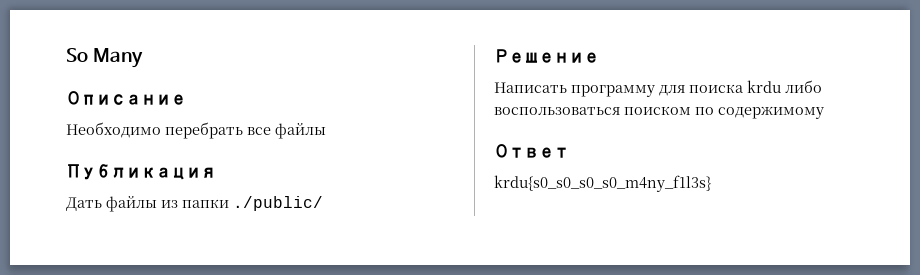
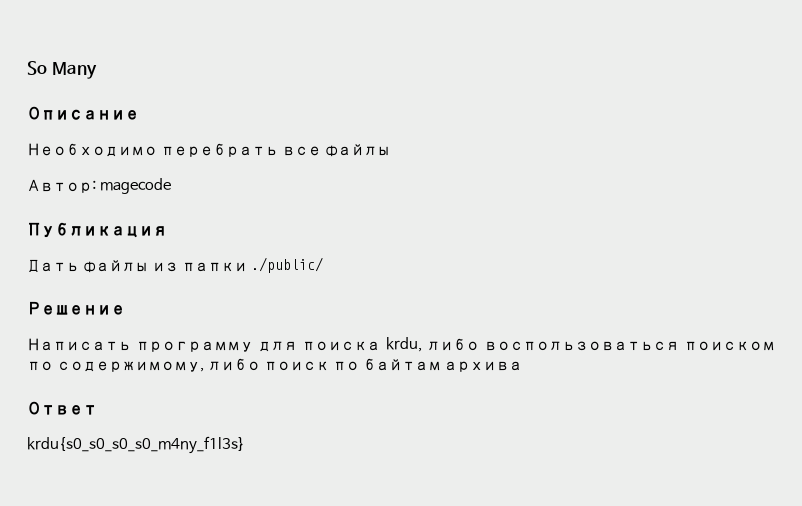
(326, 131) none -> [27,178,171,194] // Автор: magecode
[747,80,781,93] krdu -> [385,337,422,352] krdu,
[718,106,824,119] содержимому -> [56,358,523,372] содержимому, либо поиск по байтам архива

